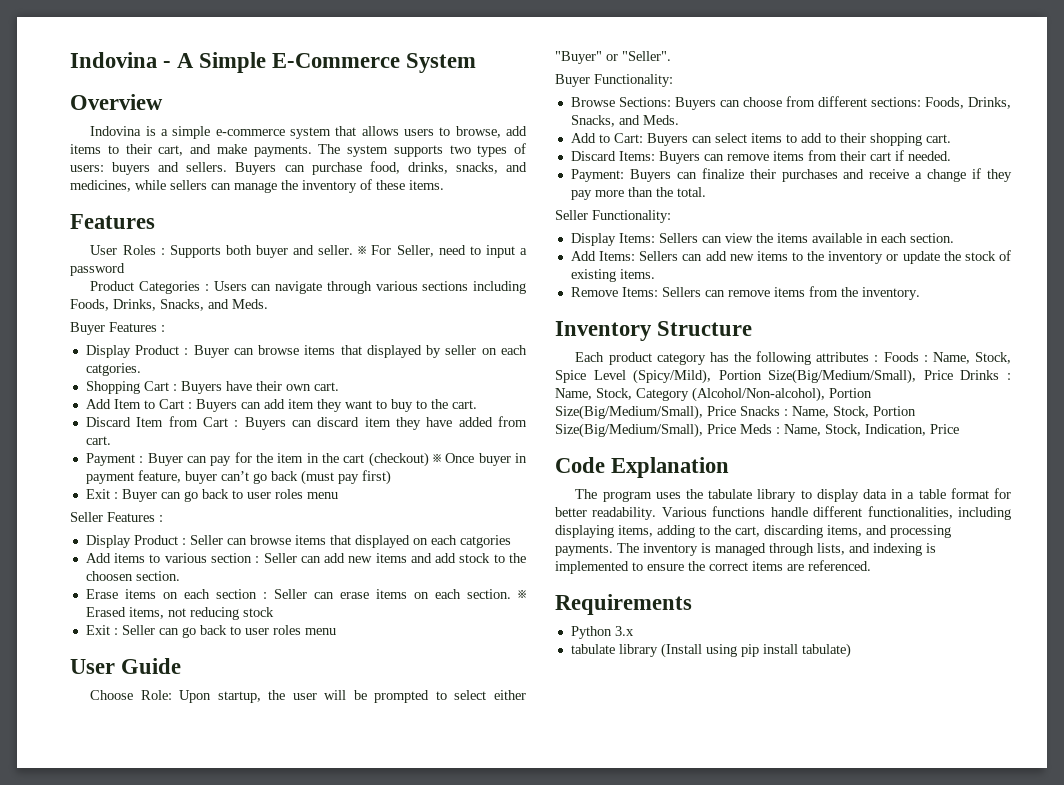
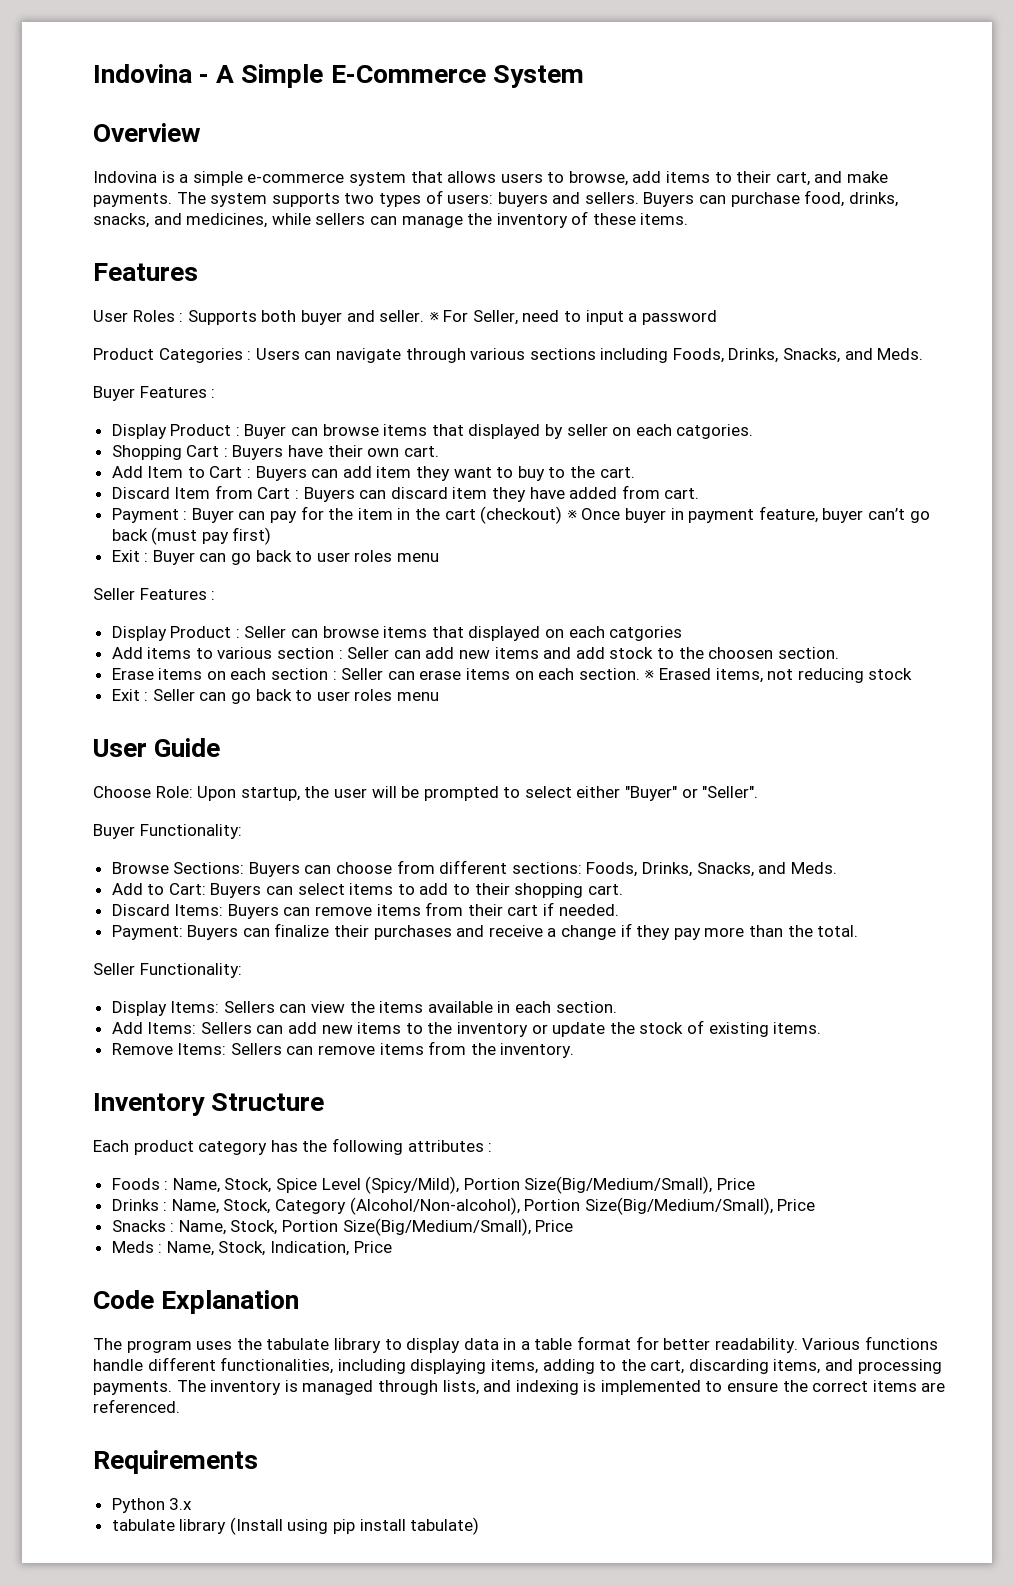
(879, 358) none -> (493, 1147) //
(953, 375) none -> (756, 1184) //
(736, 411) none -> (816, 1205) //
(736, 429) none -> (574, 1226) //

